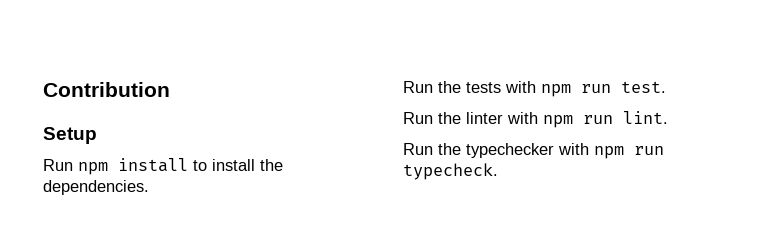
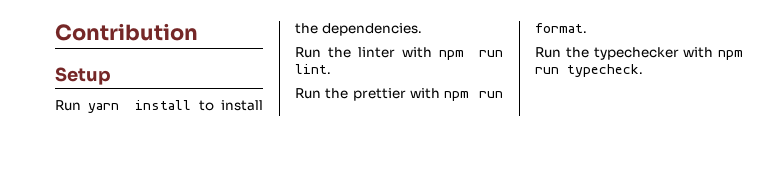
[78,162,108,175] npm -> [88,103,120,113] yarn
[403,81,666,97] // Run the tests with npm run test. -> (422, 29) none
(668, 117) none -> [295,88,503,101] [535,23,587,33] // Run the prettier with npm run format.

